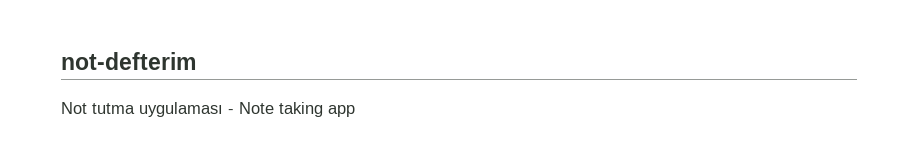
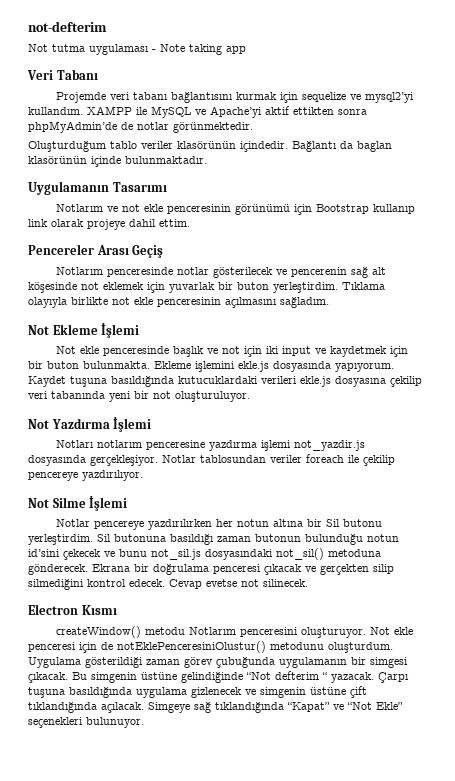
(355, 111) none -> [27,69,98,80] [56,92,415,103] [28,106,367,118] [28,121,253,133] [28,141,392,152] [28,156,207,167] [28,181,167,195] [56,204,416,215] [28,219,190,230] [28,244,164,258] [56,267,387,278] [28,282,385,293] [28,297,329,308] [28,322,140,338] [56,346,409,357] [28,361,394,372] [28,376,422,387] [28,391,250,402] [28,416,152,432] [56,440,366,451] [28,454,395,466] [28,470,143,481] [28,495,128,511] [56,519,383,530] [28,534,399,545] [28,548,381,560] [28,564,394,575] [28,579,308,590] [28,604,117,615] [56,626,414,638] [28,641,393,653] [28,657,408,668] [28,671,409,683] [28,686,367,698] [28,702,403,713] [28,717,144,728] // Veri Tabanı // Projemde veri tabanı bağlantısını kurmak için sequelize ve mysql2’yi kullandım. XAMPP ile MySQL ve Apache’yi aktif ettikten sonra phpMyAdmin’de de notlar görünmektedir. // Oluşturduğum tablo veriler klasörünün içindedir. Bağlantı da baglan klasörünün içinde bulunmaktadır. // Uygulamanın Tasarımı // Notlarım ve not ekle penceresinin görünümü için Bootstrap kullanıp link olarak projeye dahil ettim. // Pencereler Arası Geçiş // Notlarım penceresinde notlar gösterilecek ve pencerenin sağ alt köşesinde not eklemek için yuvarlak bir buton yerleştirdim. Tıklama olayıyla birlikte not ekle penceresinin açılmasını sağladım. // Not Ekleme İşlemi // Not ekle penceresinde başlık ve not için iki input ve kaydetmek için bir buton bulunmakta. Ekleme işlemini ekle.js dosyasında yapıyorum. Kaydet tuşuna basıldığında kutucuklardaki verileri ekle.js dosyasına çekilip veri tabanında yeni bir not oluşturuluyor. // Not Yazdırma İşlemi // Notları notlarım penceresine yazdırma işlemi not_yazdir.js dosyasında gerçekleşiyor. Notlar tablosundan veriler foreach ile çekilip pencereye yazdırılıyor. // Not Silme İşlemi // Notlar pencereye yazdırılırken her notun altına bir Sil butonu yerleştirdim. Sil butonuna basıldığı zaman butonun bulunduğu notun id’sini çekecek ve bunu not_sil.js dosyasındaki not_sil() metoduna gönderecek. Ekrana bir doğrulama penceresi çıkacak ve gerçekten silip silmediğini kontrol edecek. Cevap evetse not silinecek. // Electron Kısmı // createWindow() metodu Notlarım penceresini oluşturuyor. Not ekle penceresi için de notEklePenceresiniOlustur() metodunu oluşturdum. Uygulama gösterildiği zaman görev çubuğunda uygulamanın bir simgesi çıkacak. Bu simgenin üstüne gelindiğinde “Not defterim “ yazacak. Çarpı tuşuna basıldığında uygulama gizlenecek ve simgenin üstüne çift tıklandığında açılacak. Simgeye sağ tıklandığında “Kapat” ve “Not Ekle” seçenekleri bulunuyor.

